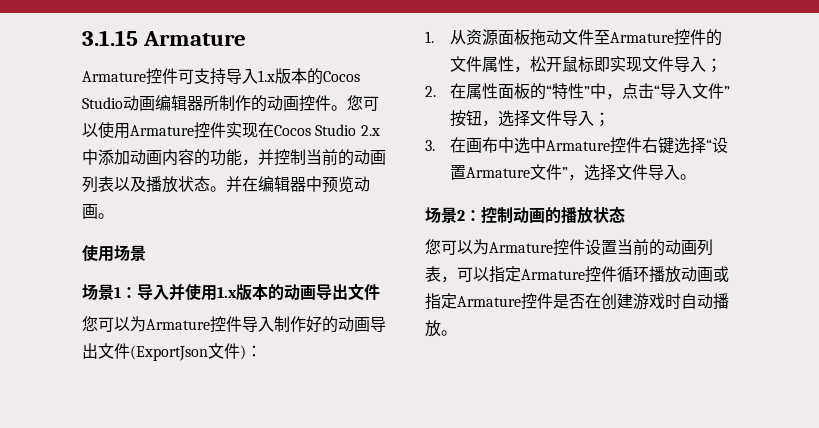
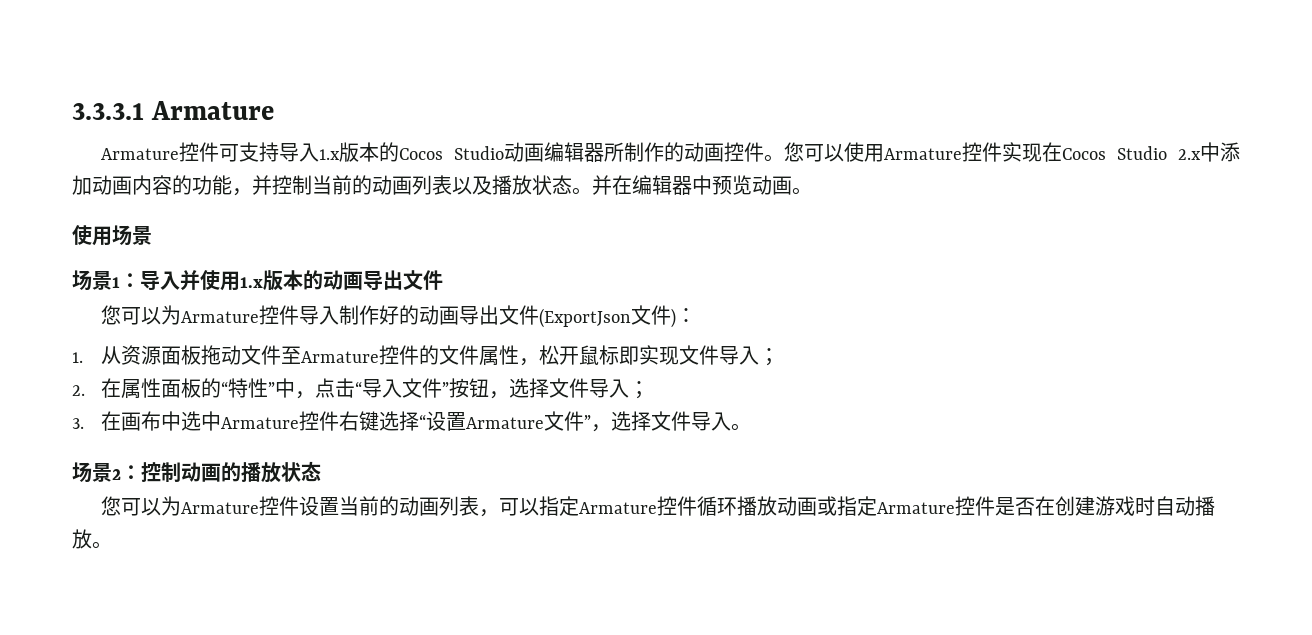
[82,30,138,46] 3.1.15 -> [72,103,144,120] 3.3.3.1

